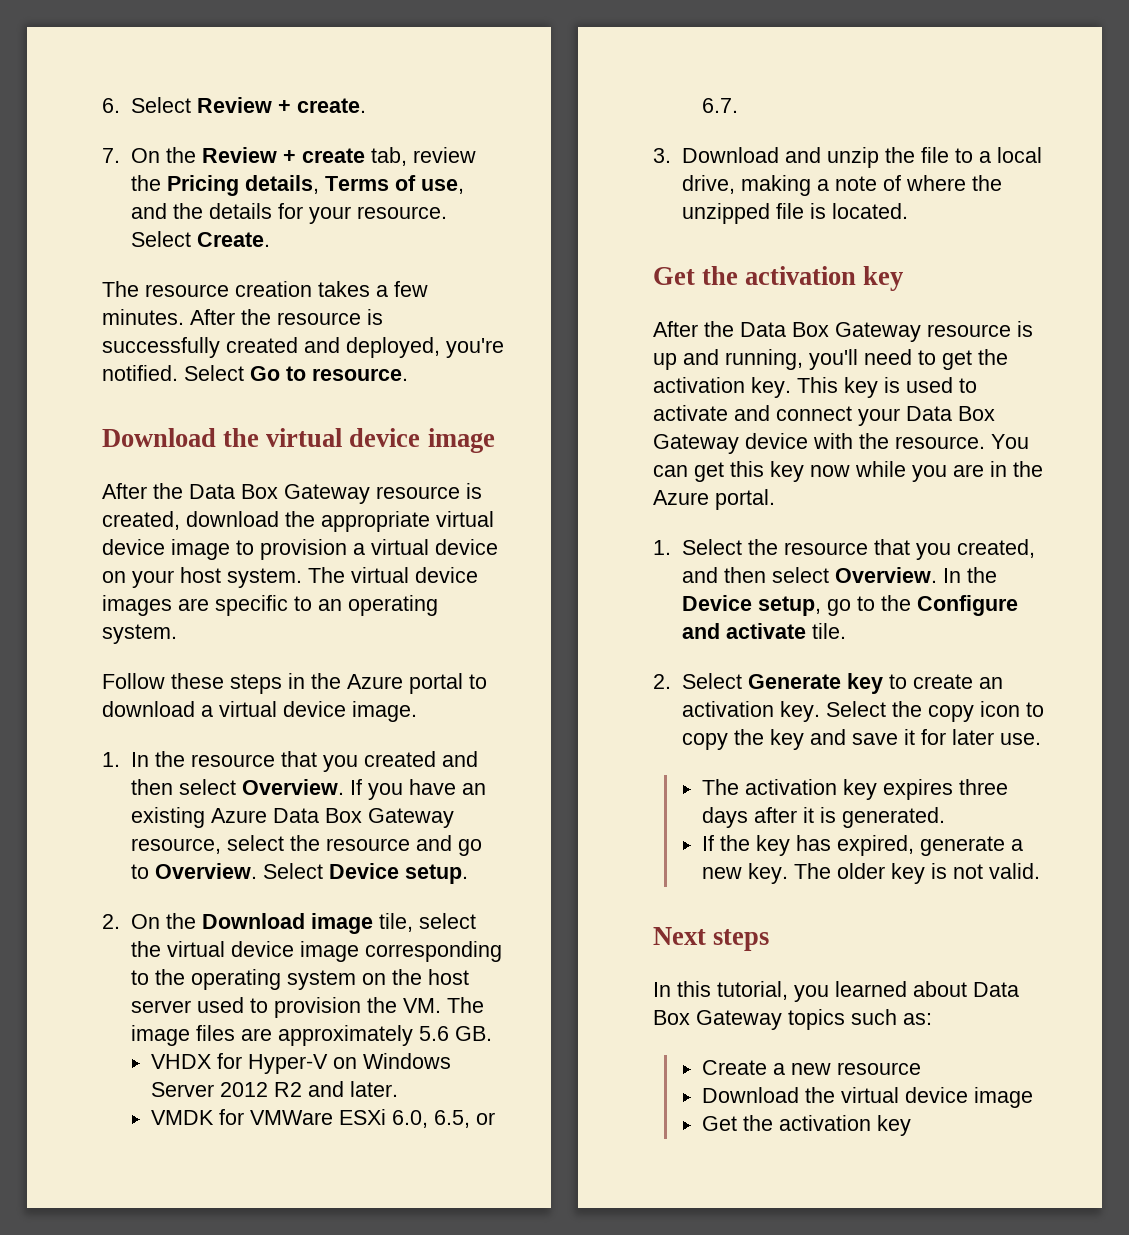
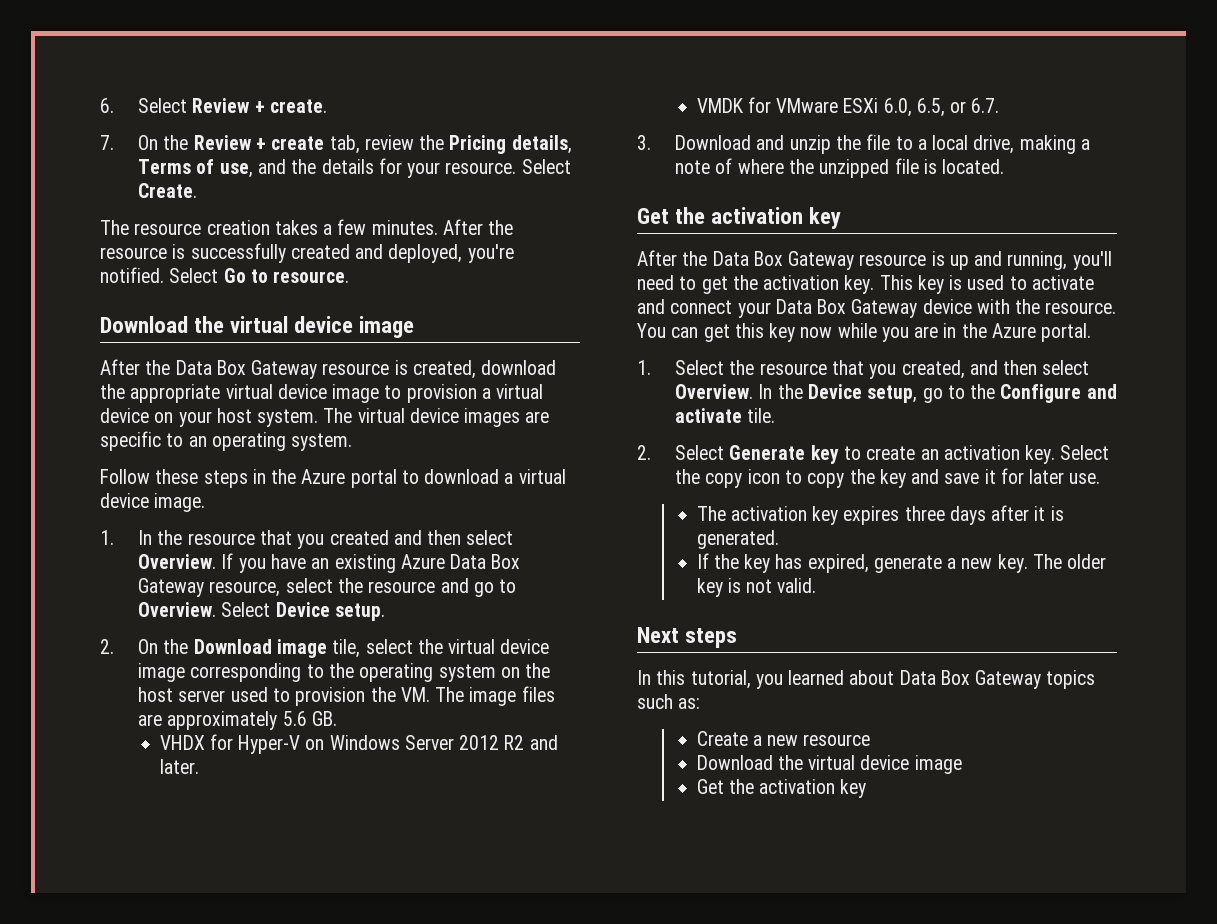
[250,1110,334,1125] VMWare -> [776,98,839,113] VMware

